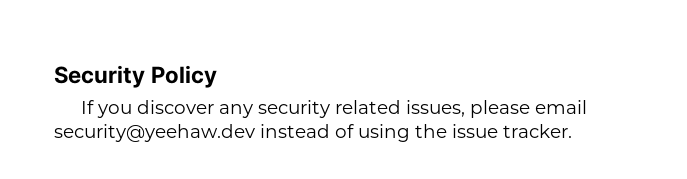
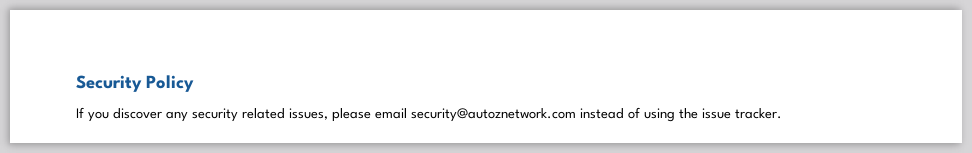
[54,124,255,142] security@yeehaw.dev -> [411,108,576,122] security@autoznetwork.com

